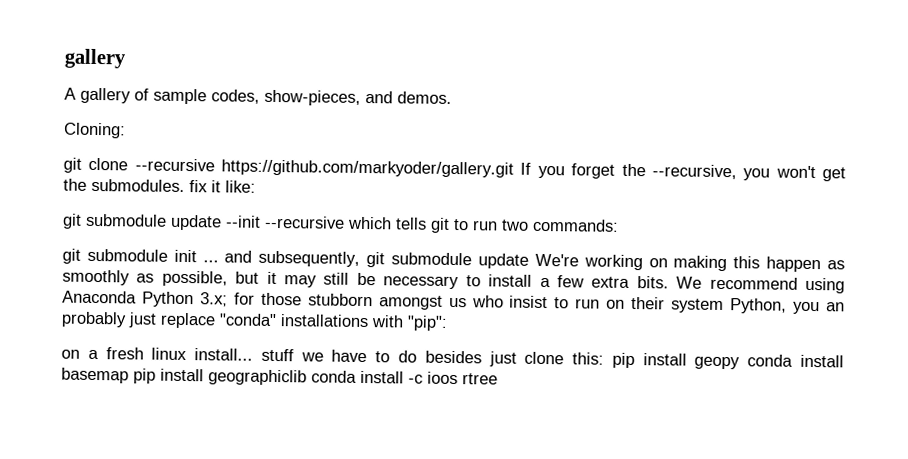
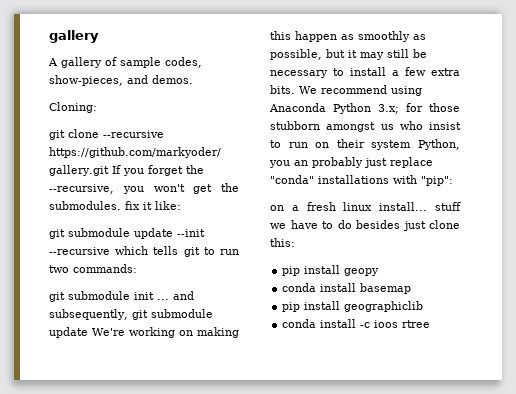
(605, 358) none -> (295, 242) //
(741, 363) none -> (380, 272) //
(129, 375) none -> (412, 288) //
(307, 377) none -> (424, 306) //

